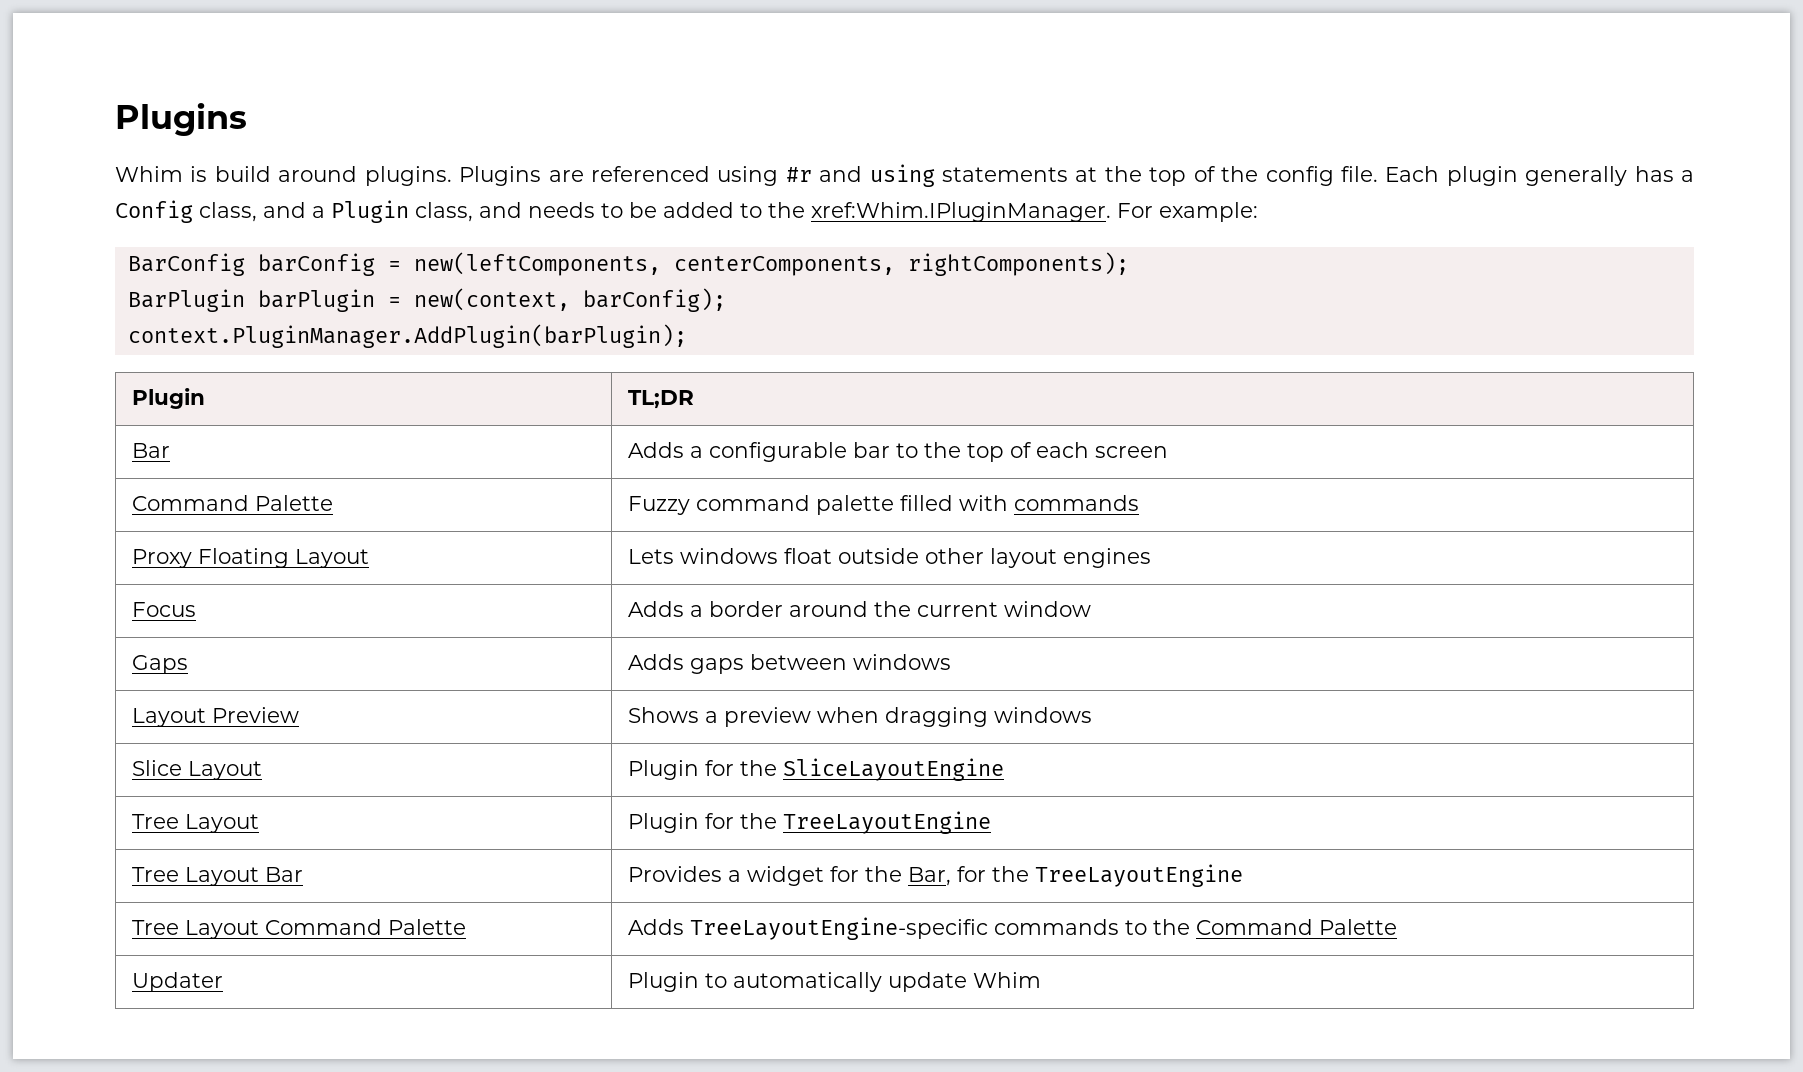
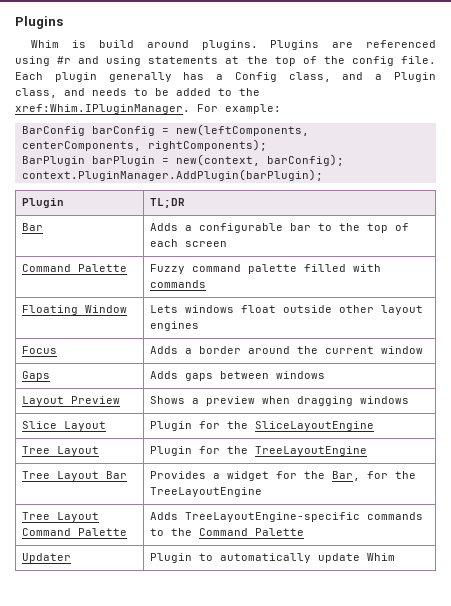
[131,548,369,568] Proxy Floating Layout -> [22,305,128,315] Floating Window

